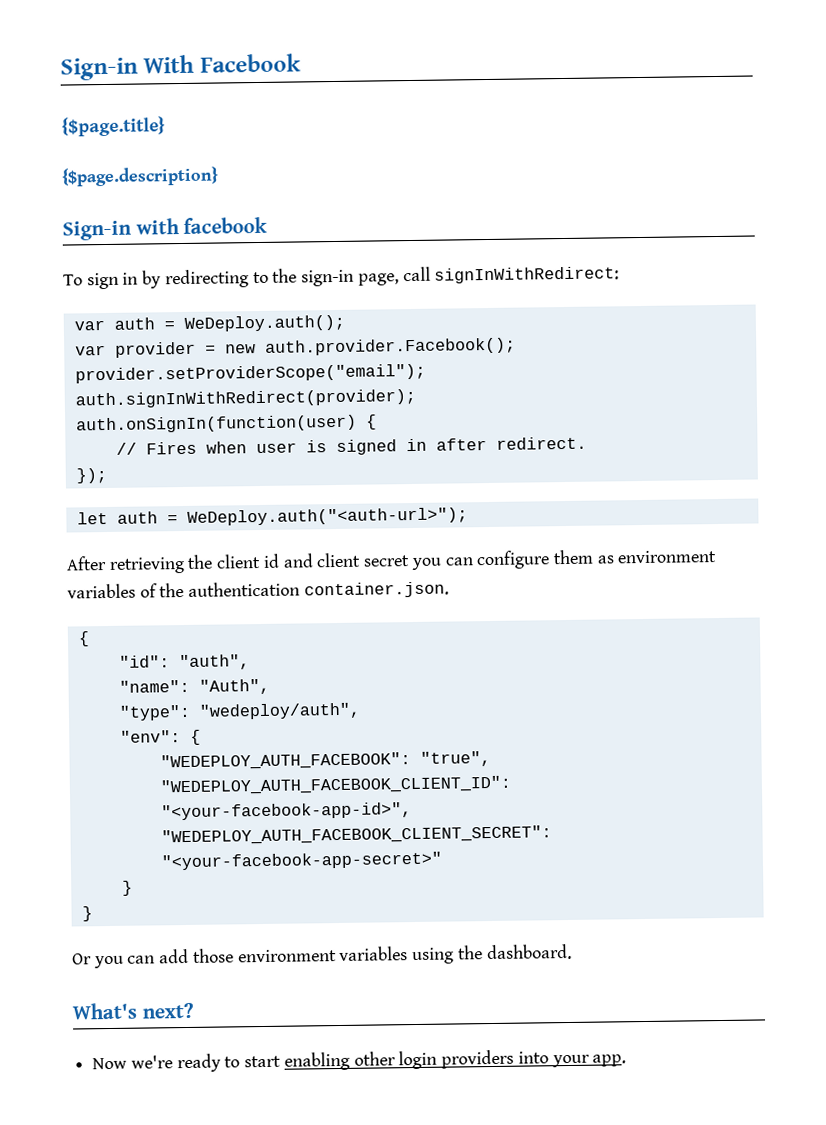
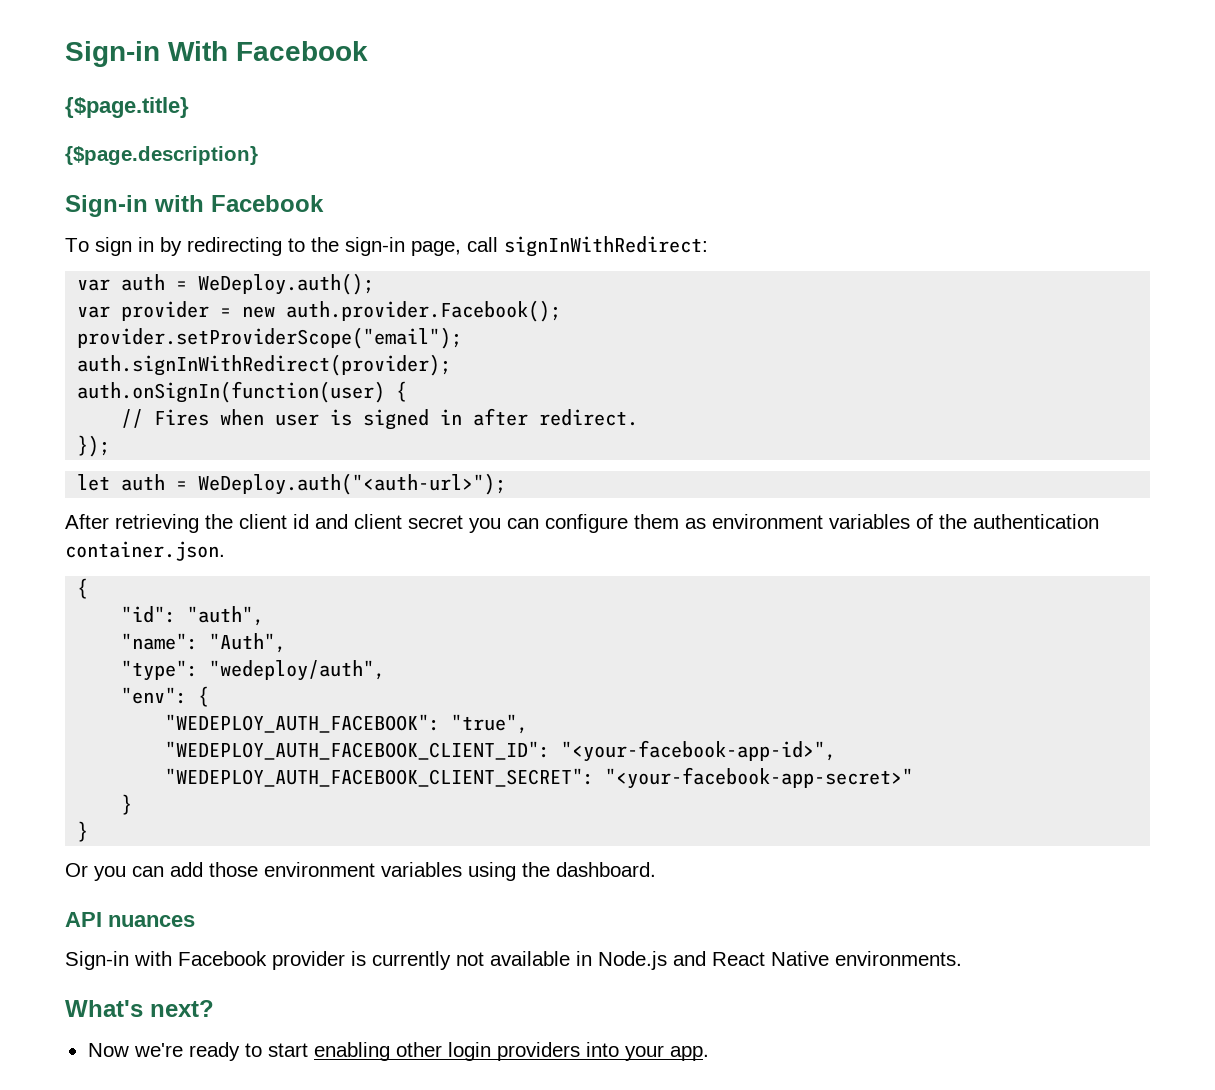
[183,216,269,234] facebook -> [211,195,324,212] Facebook
(572, 952) none -> [65,912,195,927] [65,951,962,970] // API nuances // Sign-in with Facebook provider is currently not available in Node.js and React Native environments.

